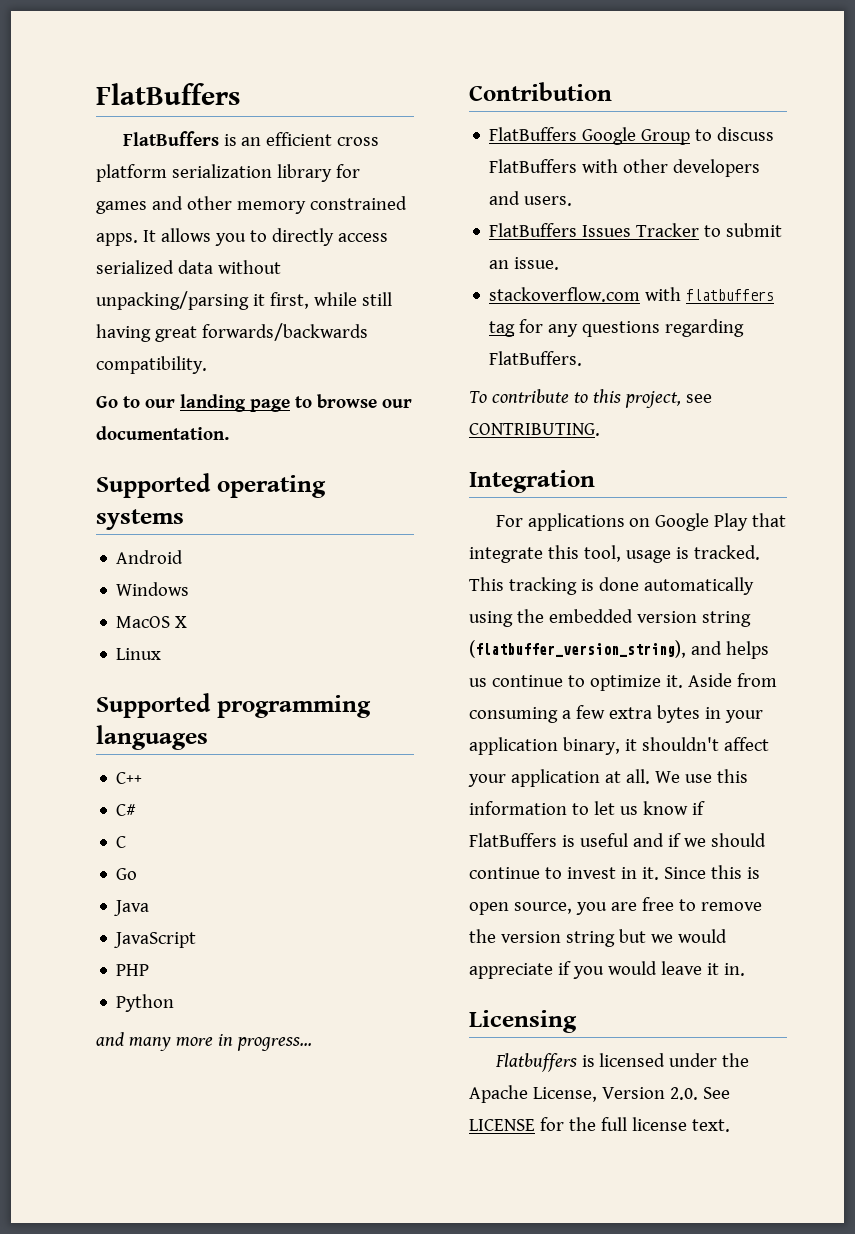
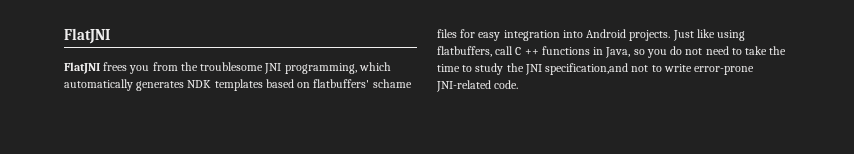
[96,83,240,105] [122,131,380,146] [96,164,360,182] [96,196,407,214] [96,228,388,246] [96,260,281,274] [96,291,392,310] [96,323,368,342] [96,356,207,374] [96,394,412,412] [96,426,229,440] [96,473,326,498] [96,509,184,530] [116,550,184,564] [116,582,190,596] [116,616,188,628] [116,648,162,660] [96,693,371,718] [96,725,208,750] [116,772,143,784] [116,804,137,816] [116,836,127,848] [116,868,138,880] [114,900,150,916] [114,932,197,948] [116,964,150,976] [116,994,175,1012] [96,1032,312,1051] [469,82,612,101] [489,127,775,145] [489,159,761,177] [489,191,573,206] [489,223,783,237] [489,257,560,270] [489,287,775,302] [489,319,745,337] [489,351,583,366] [469,389,712,408] [469,423,600,436] [469,470,595,493] [495,513,787,531] [469,545,760,563] [469,577,754,595] [469,609,751,627] [469,640,769,659] [469,673,777,691] [469,705,763,723] [469,737,769,755] [468,769,748,787] [469,801,705,815] [469,833,766,847] [469,865,760,880] [469,897,762,915] [469,929,727,947] [469,961,745,979] [469,1010,577,1033] [494,1053,750,1072] [469,1085,730,1103] [469,1117,730,1132] FlatBuffers // FlatBuffers is an efficient cross platform serialization library for games and other memory constrained apps. It allows you to directly access serialized data without unpacking/parsing it first, while still having great forwards/backwards compatibility. // Go to our landing page to browse our documentation. // Supported operating systems // Android // Windows // MacOS X // Linux // Supported programming languages // C++ // C# // C // Go // Java // JavaScript // PHP // Python // and many more in progress... // Contribution // FlatBuffers Google Group to discuss FlatBuffers with other developers and users. // FlatBuffers Issues Tracker to submit an issue. // stackoverflow.com with flatbuffers tag for any questions regarding FlatBuffers. // To contribute to this project, see CONTRIBUTING. // Integration // For applications on Google Play that integrate this tool, usage is tracked. This tracking is done automatically using the embedded version string (flatbuffer_version_string), and helps us continue to optimize it. Aside from consuming a few extra bytes in your application binary, it shouldn't affect your application at all. We use this information to let us know if FlatBuffers is useful and if we should continue to invest in it. Since this is open source, you are free to remove the version string but we would appreciate if you would leave it in. // Licensing // Flatbuffers is licensed under the Apache License, Version 2.0. See LICENSE for the full license text. -> [64,28,110,44] [64,62,391,74] [64,79,412,91] [437,29,746,41] [437,46,787,58] [437,63,755,75] [436,80,519,92] FlatJNI // FlatJNI frees you from the troublesome JNI programming, which automatically generates NDK templates based on flatbuffers' schame files for easy integration into Android projects. Just like using flatbuffers, call C ++ functions in Java, so you do not need to take the time to study the JNI specification,and not to write error-prone JNI-related code.

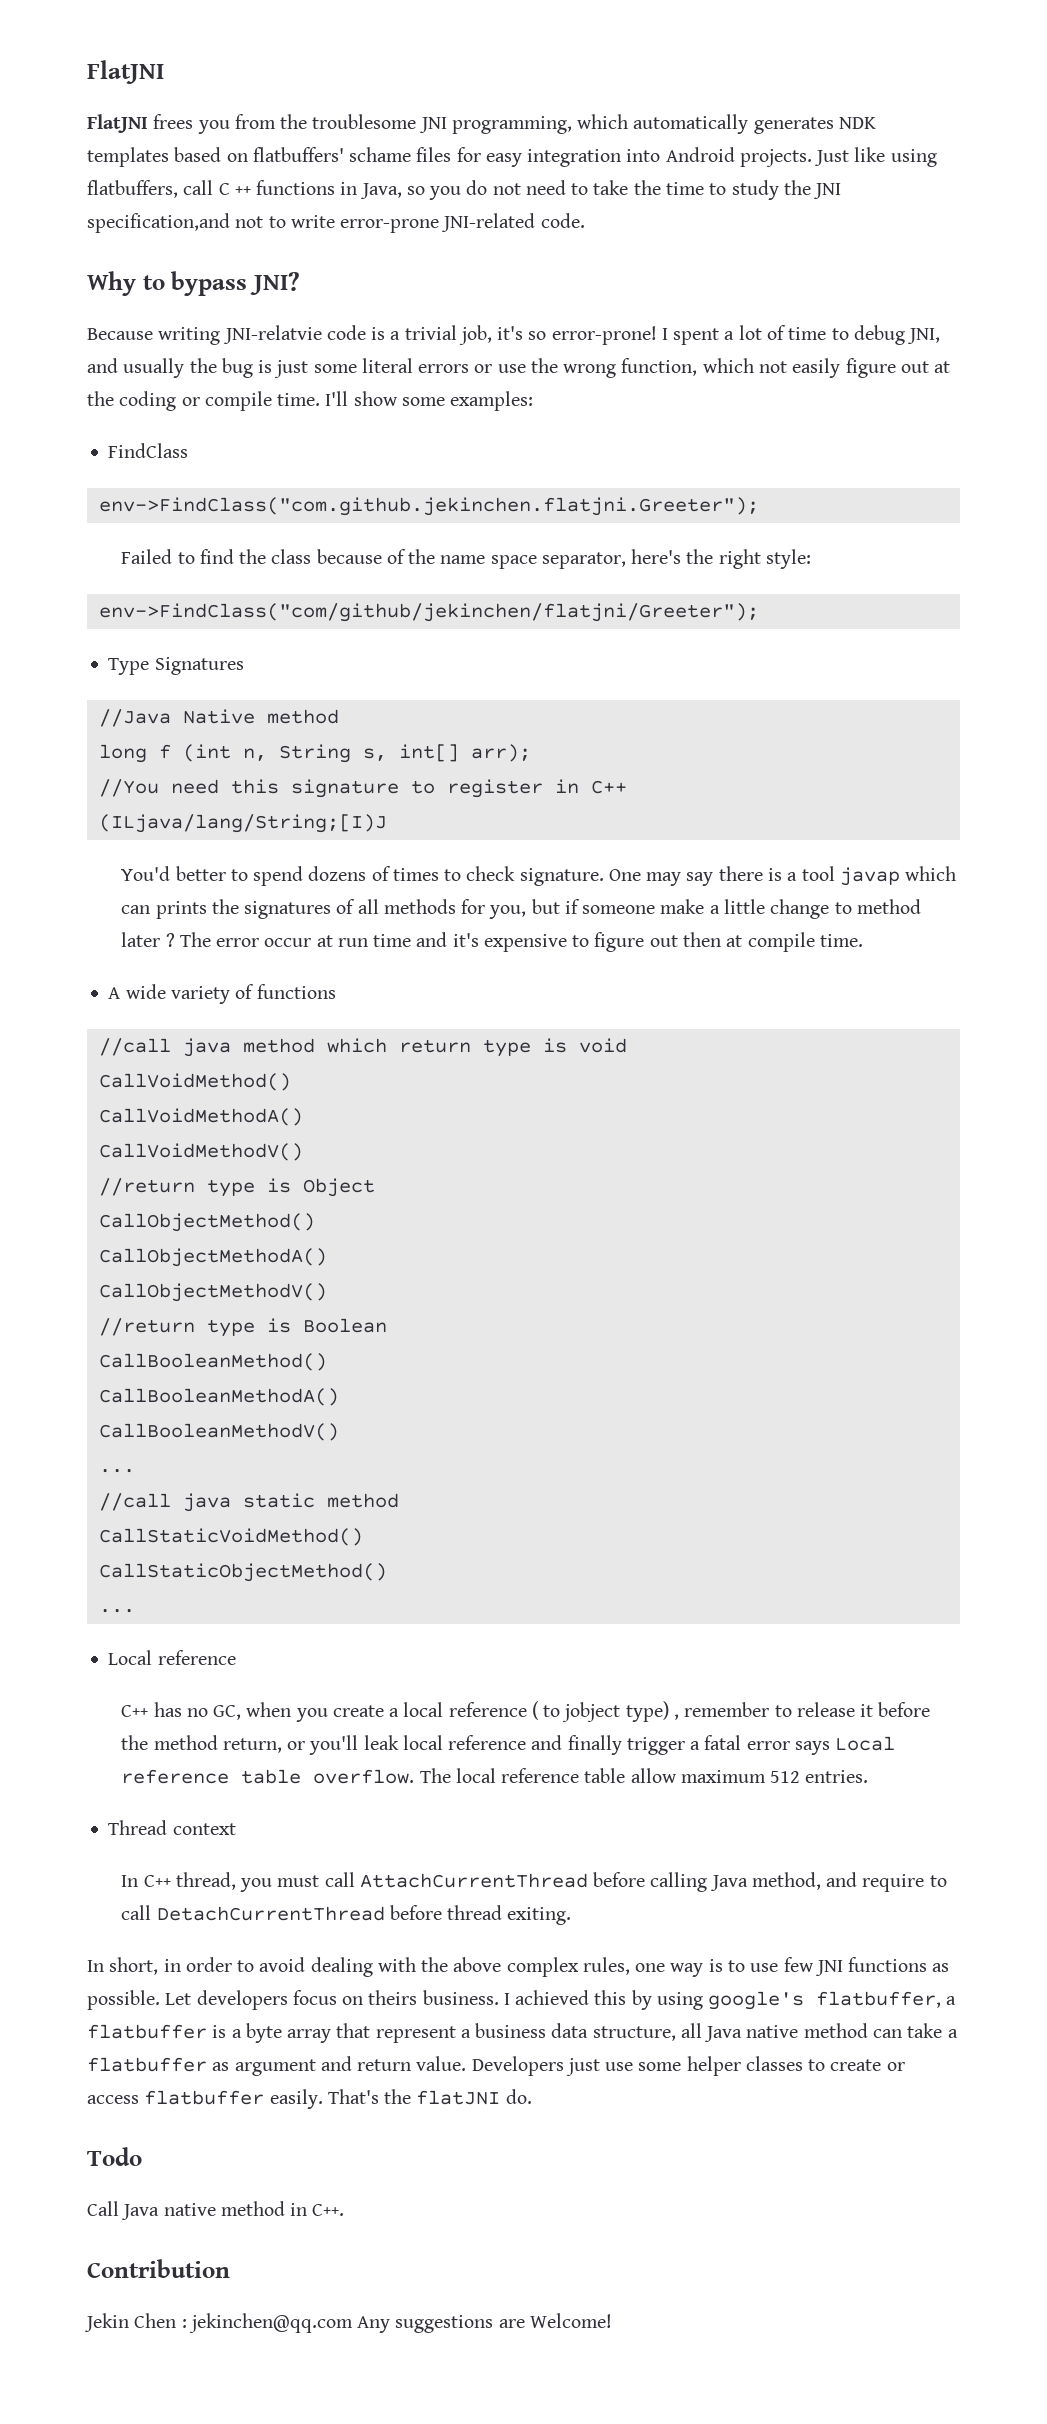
(519, 84) none -> [87,271,300,296] [87,325,941,345] [87,358,951,378] [87,391,534,411] [108,443,189,458] [98,497,759,516] [121,549,811,569] [98,603,759,622] [108,657,244,675] [98,709,339,727] [98,744,531,763] [98,779,627,798] [98,814,387,833] [121,866,957,886] [121,899,921,919] [121,932,863,952] [108,984,336,1004] [98,1038,627,1057] [98,1073,291,1091] [98,1108,303,1126] [98,1143,303,1161] [98,1178,375,1197] [98,1213,315,1232] [98,1248,327,1267] [98,1283,327,1302] [98,1318,387,1337] [98,1353,327,1371] [98,1388,339,1406] [98,1423,339,1441] [98,1469,135,1473] [98,1493,399,1512] [98,1528,363,1546] [98,1563,387,1582] [98,1609,135,1613] [108,1650,236,1665] [121,1701,931,1722] [121,1735,896,1755] [121,1768,869,1784] [108,1820,236,1835] [121,1872,947,1892] [121,1905,572,1925] [87,1957,950,1977] [87,1990,957,2010] [87,2023,958,2043] [87,2056,905,2076] [87,2089,532,2109] [87,2147,142,2166] [87,2201,345,2220] [87,2259,230,2278] [84,2313,612,2333] // Why to bypass JNI? // Because writing JNI-relatvie code is a trivial job, it's so error-prone! I spent a lot of time to debug JNI, and usually the bug is just some literal errors or use the wrong function, which not easily figure out at the coding or compile time. I'll show some examples: // FindClass // env->FindClass("com.github.jekinchen.flatjni.Greeter"); // Failed to find the class because of the name space separator, here's the right style: // env->FindClass("com/github/jekinchen/flatjni/Greeter"); // Type Signatures // //Java Native method // long f (int n, String s, int[] arr); // //You need this signature to register in C++ // (ILjava/lang/String;[I)J // You'd better to spend dozens of times to check signature. One may say there is a tool javap which can prints the signatures of all methods for you, but if someone make a little change to method later ? The error occur at run time and it's expensive to figure out then at compile time. // A wide variety of functions // //call java method which return type is void // CallVoidMethod() // CallVoidMethodA() // CallVoidMethodV() // //return type is Object // CallObjectMethod() // CallObjectMethodA() // CallObjectMethodV() // //return type is Boolean // CallBooleanMethod() // CallBooleanMethodA() // CallBooleanMethodV() // ... // //call java static method // CallStaticVoidMethod() // CallStaticObjectMethod() // ... // Local reference // C++ has no GC, when you create a local reference ( to jobject type) , remember to release it before the method return, or you'll leak local reference and finally trigger a fatal error says Local reference table overflow. The local reference table allow maximum 512 entries. // Thread context // In C++ thread, you must call AttachCurrentThread before calling Java method, and require to call DetachCurrentThread before thread exiting. // In short, in order to avoid dealing with the above complex rules, one way is to use few JNI functions as possible. Let developers focus on theirs business. I achieved this by using google's flatbuffer, a flatbuffer is a byte array that represent a business data structure, all Java native method can take a flatbuffer as argument and return value. Developers just use some helper classes to create or access flatbuffer easily. That's the flatJNI do. // Todo // Call Java native method in C++. // Contribution // Jekin Chen : jekinchen@qq.com Any suggestions are Welcome!

